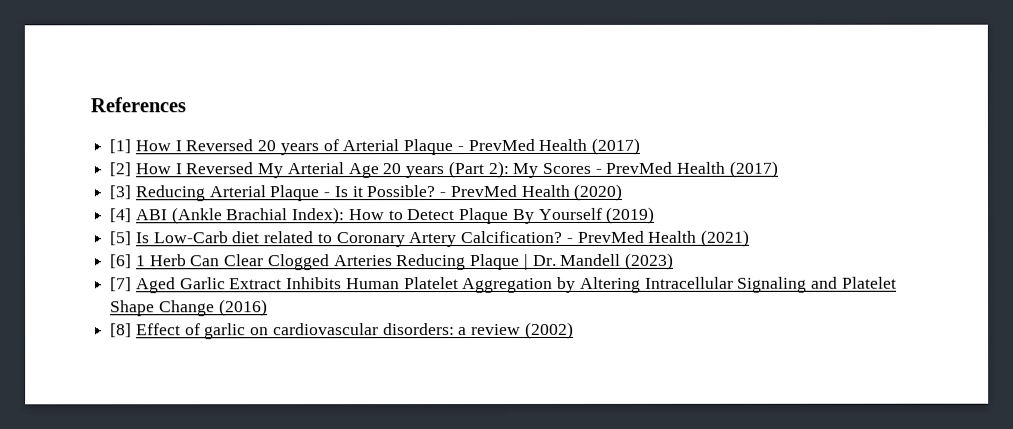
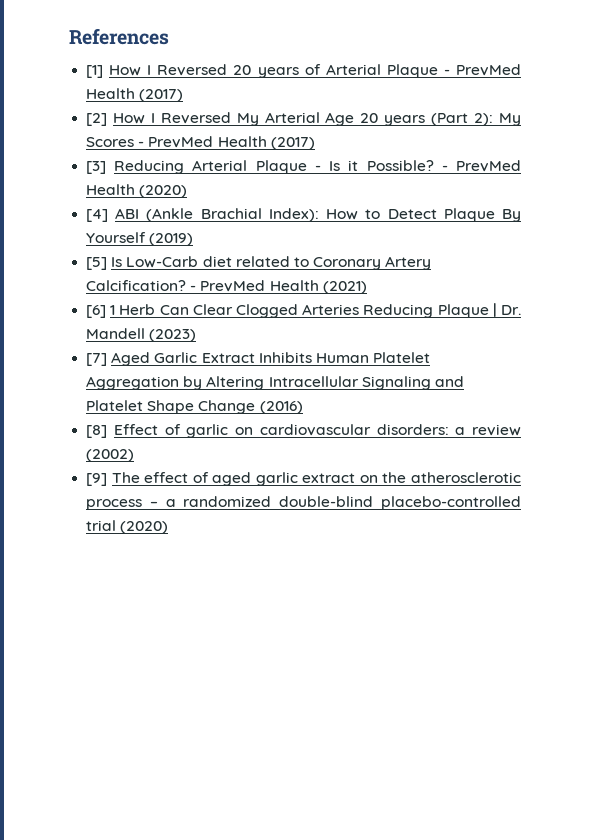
(574, 330) none -> [86,472,521,486] [86,496,521,510] [86,520,169,534] // [9] The effect of aged garlic extract on the atherosclerotic process – a randomized double-blind placebo-controlled trial (2020)

